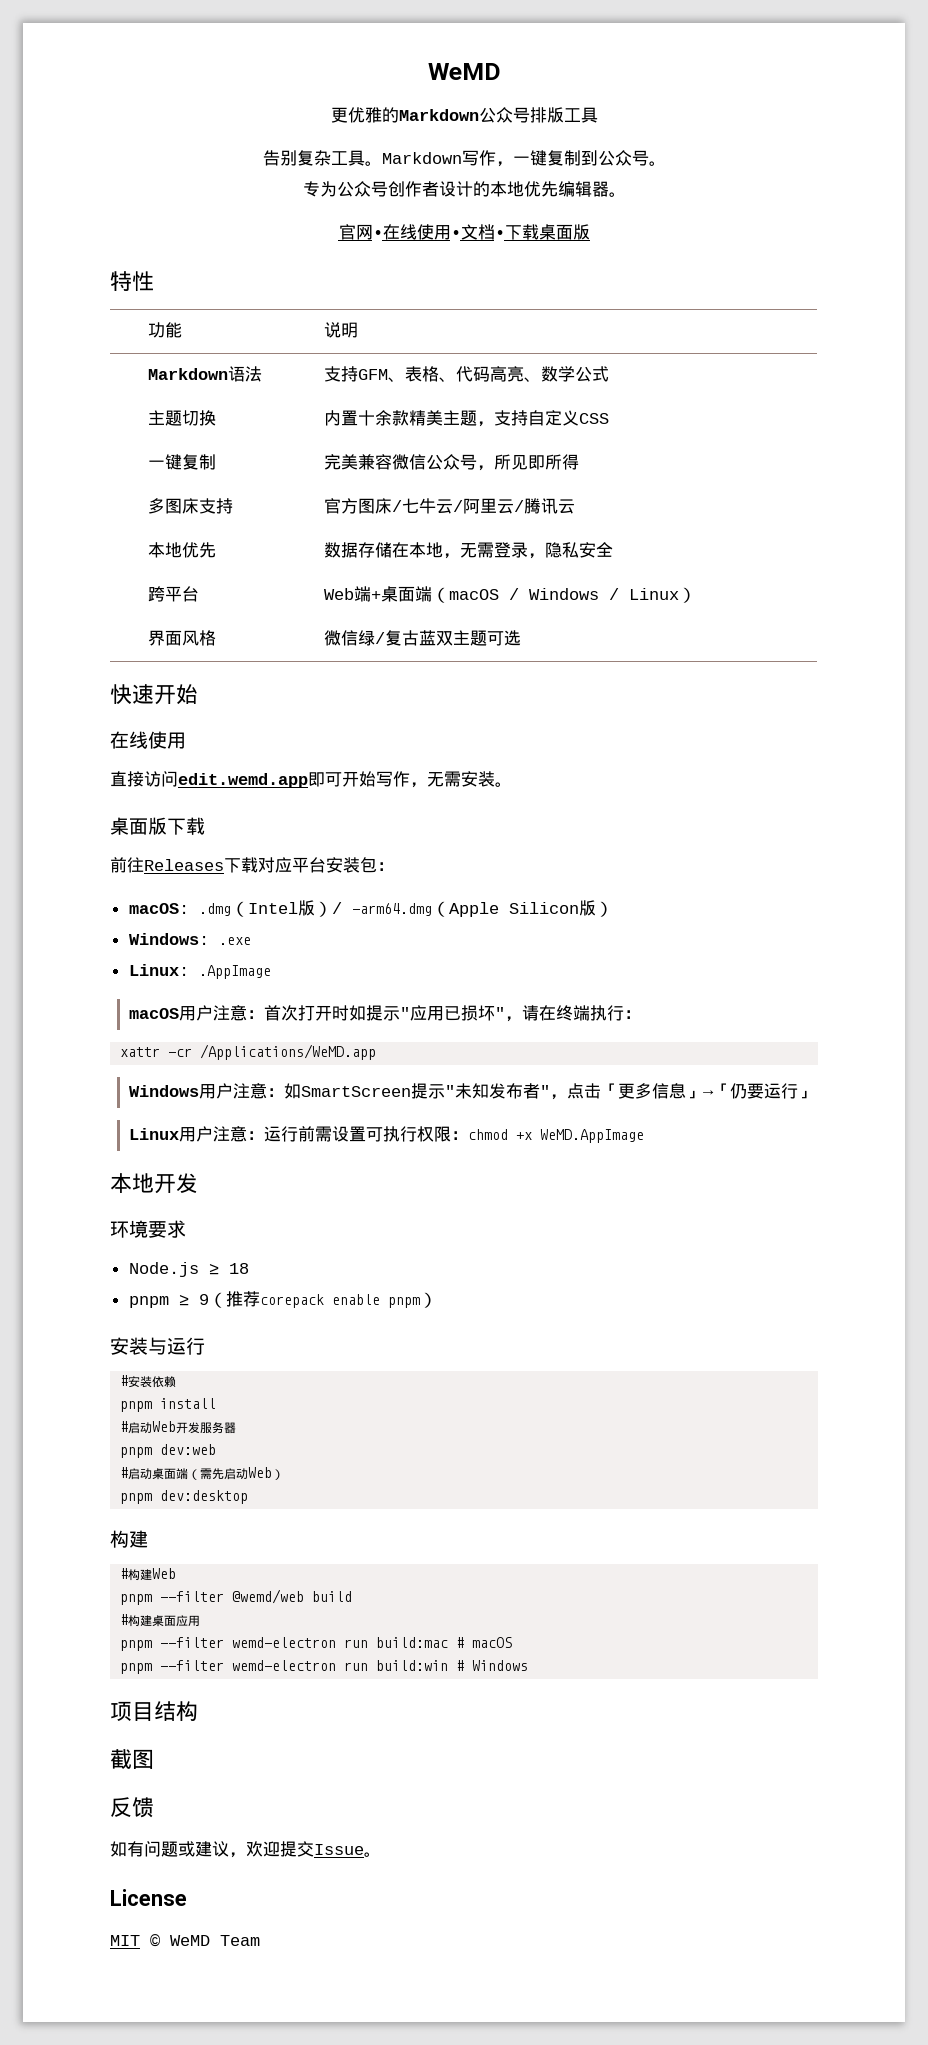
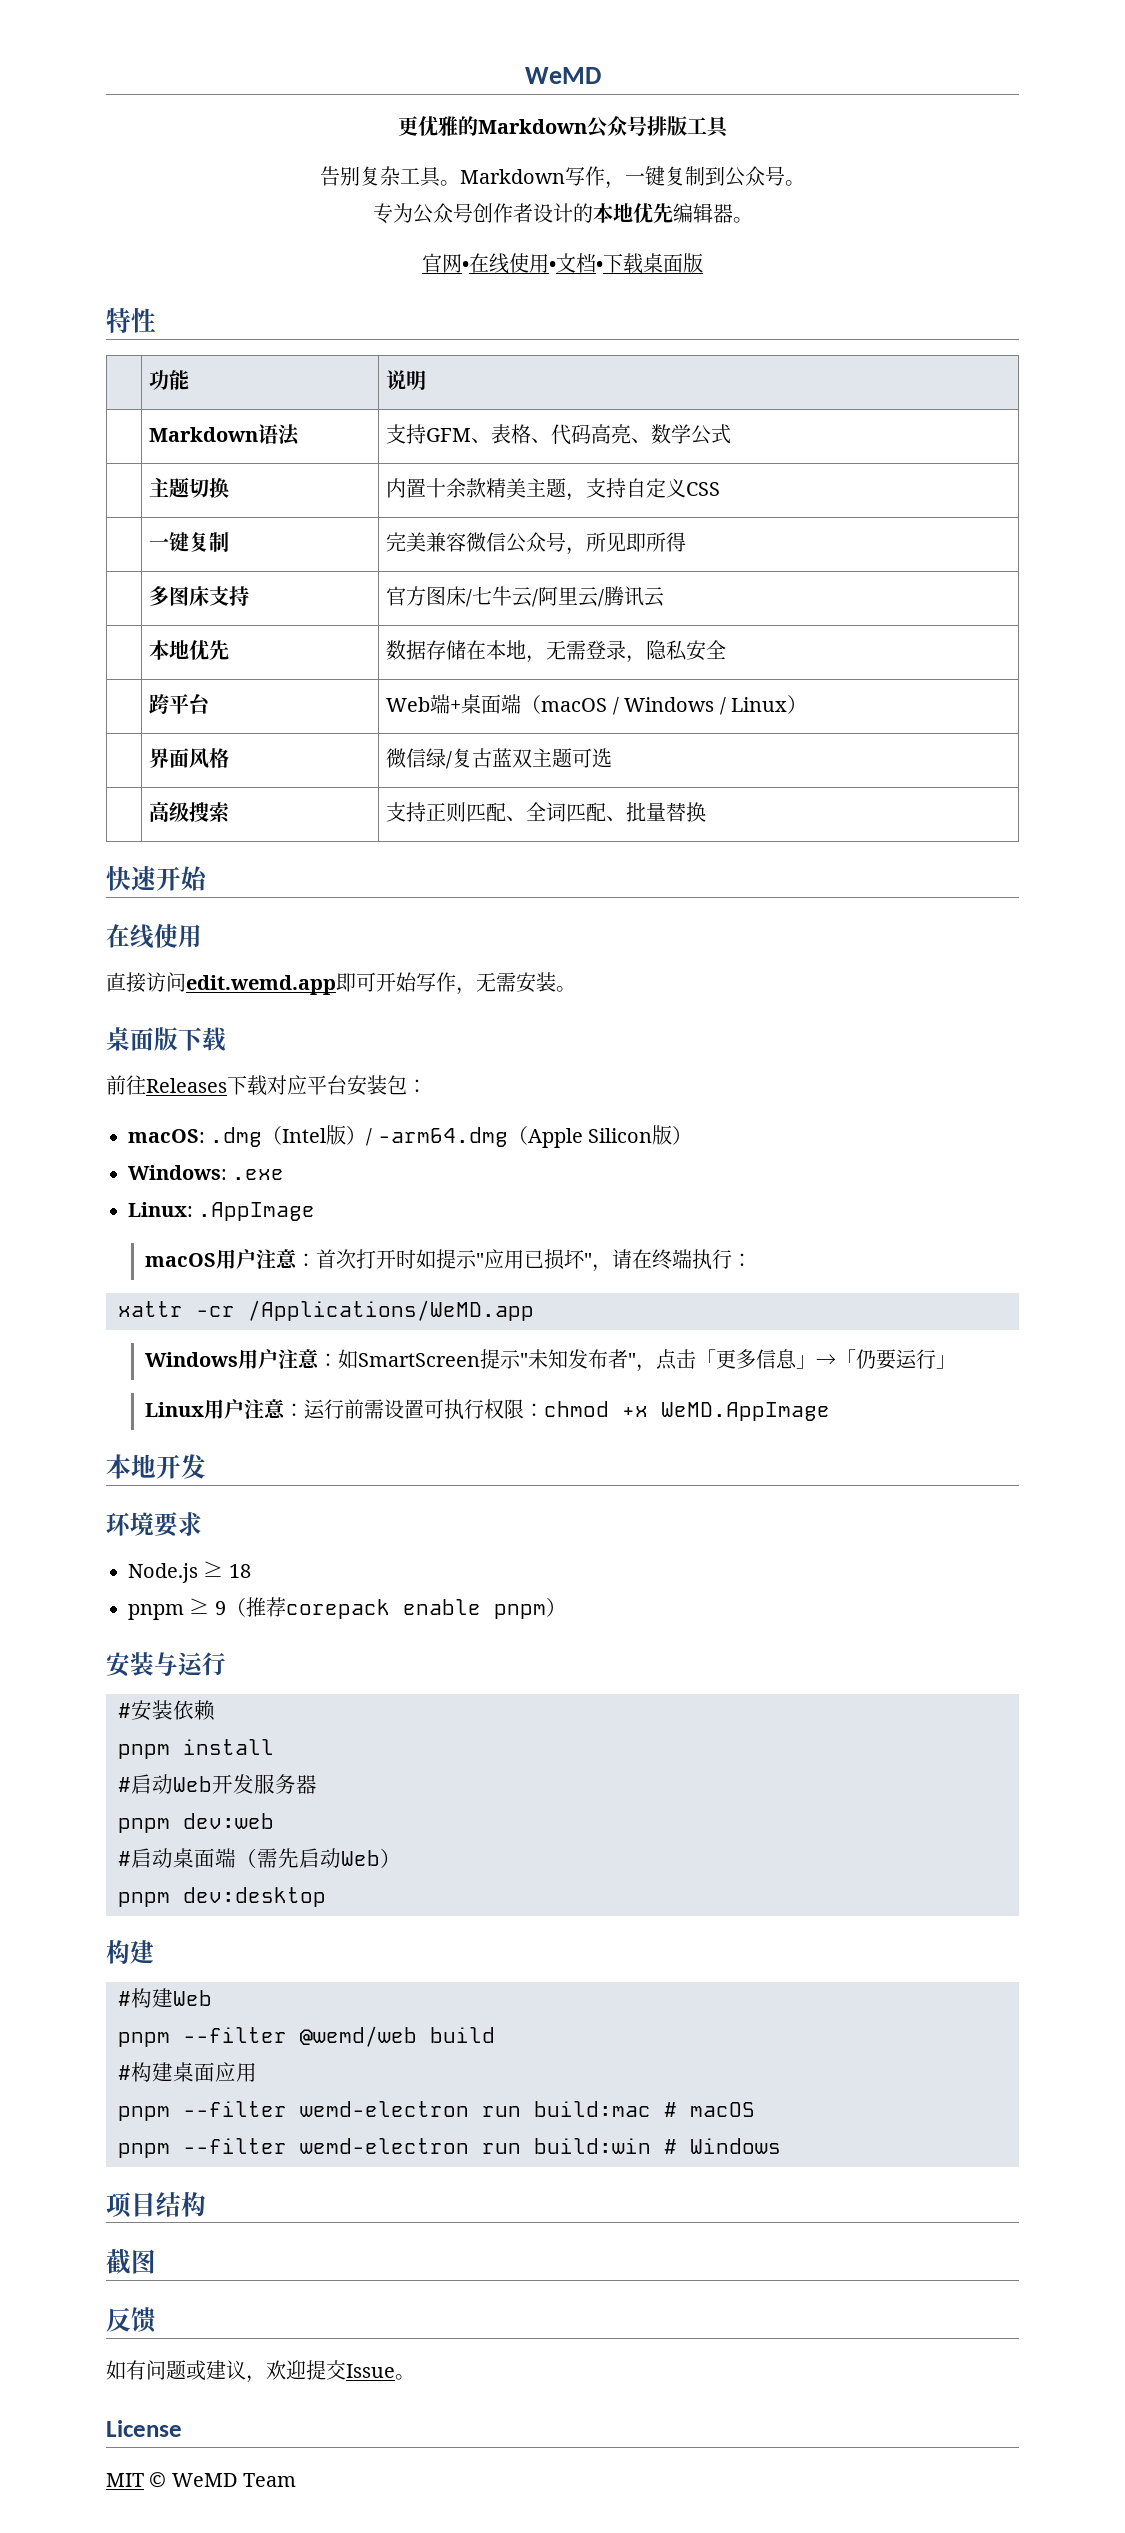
(522, 638) none -> [149,802,230,823] [386,802,707,822] // | 高级搜索 | 支持正则匹配、全词匹配、批量替换

